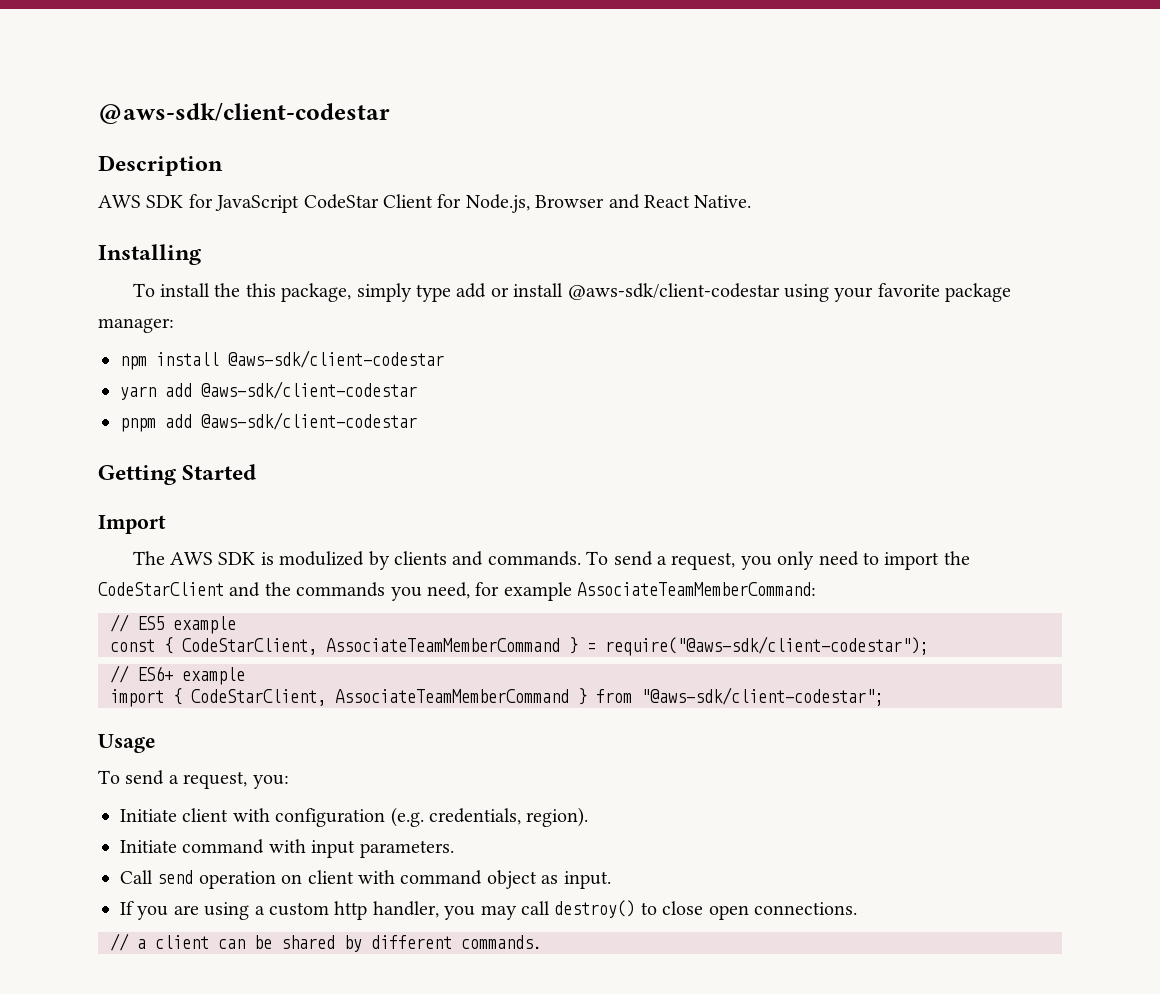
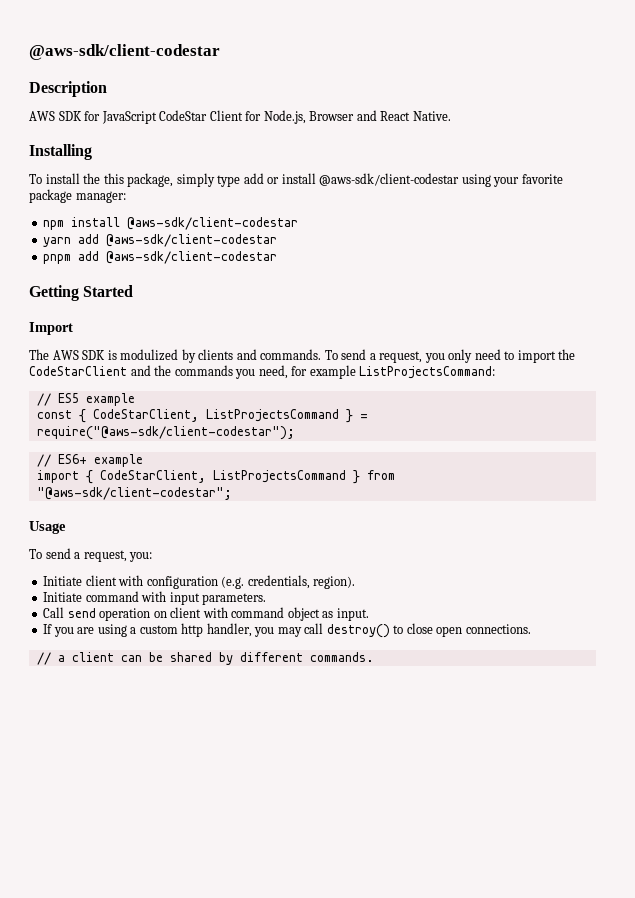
[577,582,817,596] AssociateTeamMemberCommand: -> [359,366,496,379] ListProjectsCommand:
[326,638,560,652] AssociateTeamMemberCommand -> [205,409,339,422] ListProjectsCommand
[335,689,569,703] AssociateTeamMemberCommand -> [212,470,346,483] ListProjectsCommand

